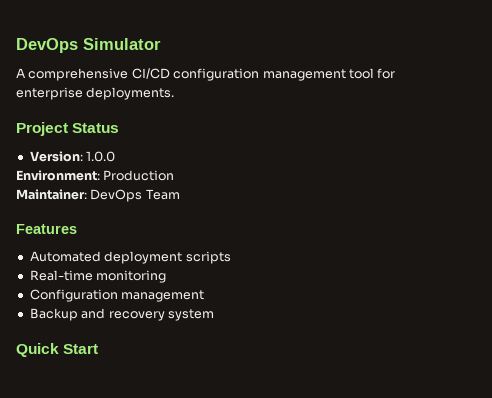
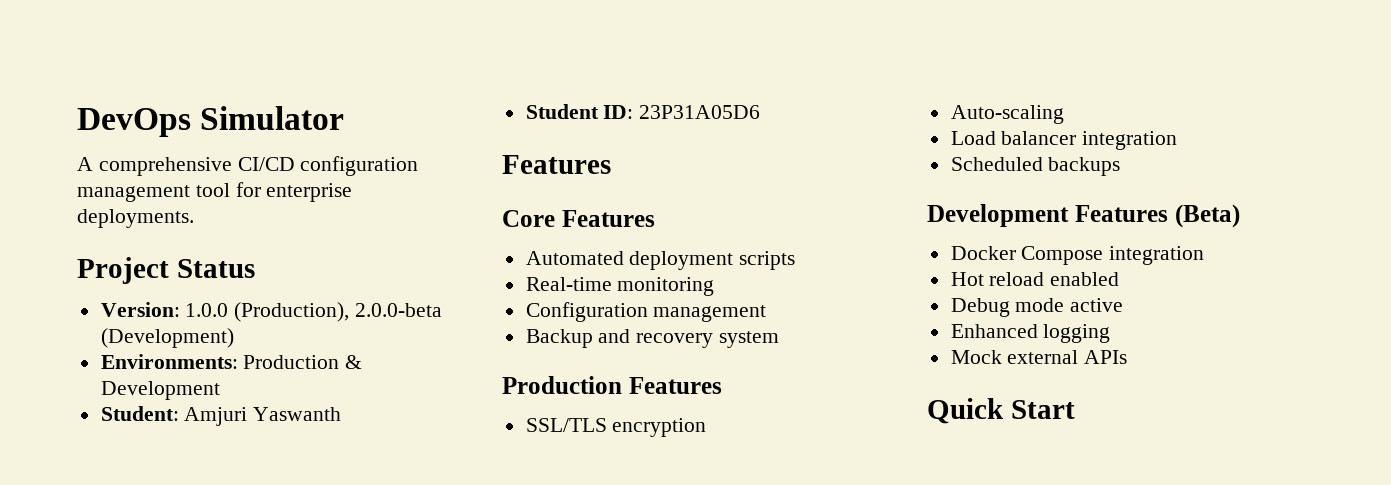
[16,170,175,181] [16,189,180,202] // Environment: Production // Maintainer: DevOps Team // -> [234,302,443,322] [100,328,234,348] [100,354,363,369] [100,381,220,400] [100,406,342,426] [525,104,761,119] [502,155,611,174] [502,210,555,227] (Production), 2.0.0-beta (Development) // Environments: Production & Development // Student: Amjuri Yaswanth // Student ID: 23P31A05D6 // Features // Core
(214, 315) none -> [502,376,722,394] [525,418,707,437] [950,105,1064,124] [950,131,1178,150] [950,157,1121,176] [927,204,1240,228] [950,246,1205,265] [950,272,1120,286] [950,298,1124,317] [950,324,1111,343] [950,350,1128,364] // Production Features // SSL/TLS encryption // Auto-scaling // Load balancer integration // Scheduled backups // Development Features (Beta) // Docker Compose integration // Hot reload enabled // Debug mode active // Enhanced logging // Mock external APIs

